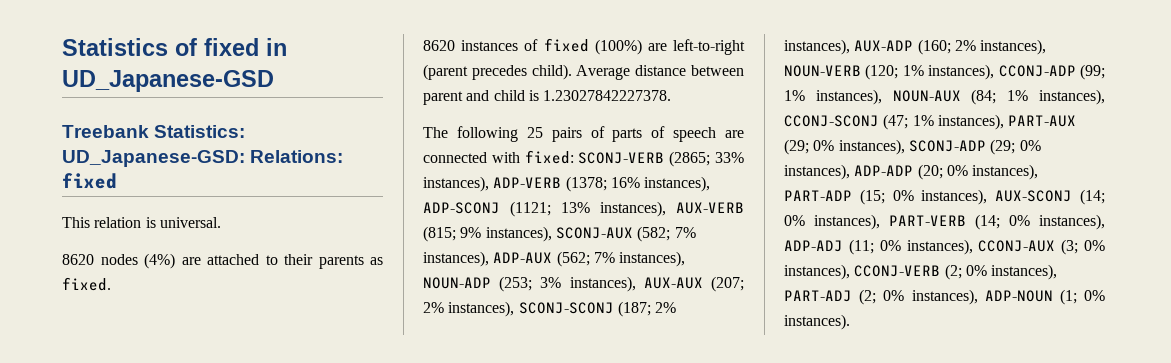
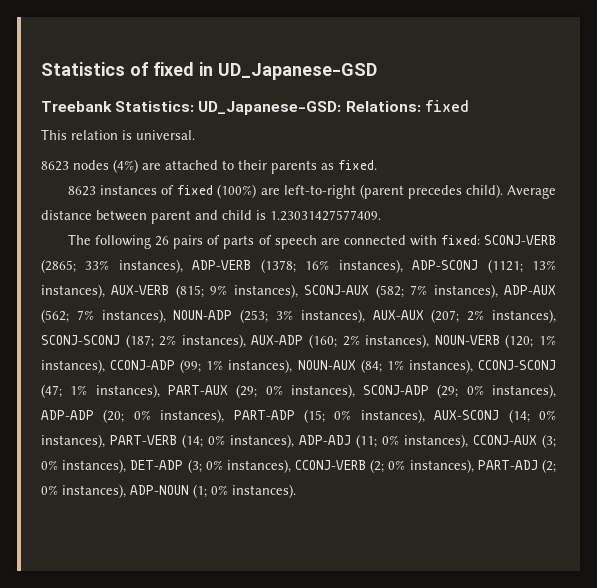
[62,254,94,265] 8620 -> [41,161,69,171] 8623
[423,40,455,51] 8620 -> [68,186,97,196] 8623
[543,90,672,101] 1.23027842227378. -> [270,210,381,221] 1.23031427577409.
[526,127,543,138] 25 -> [155,236,170,246] 26
(850, 272) none -> [130,459,291,473] DET-ADP (3; 0% instances),

